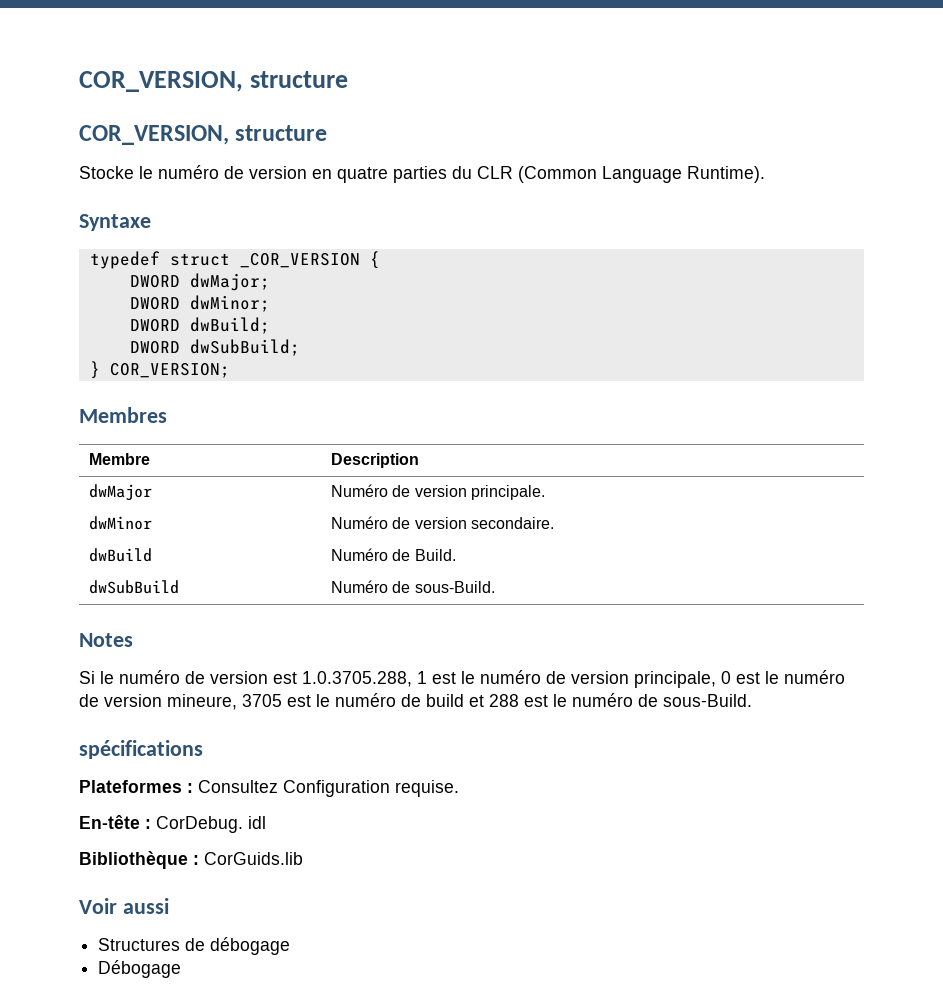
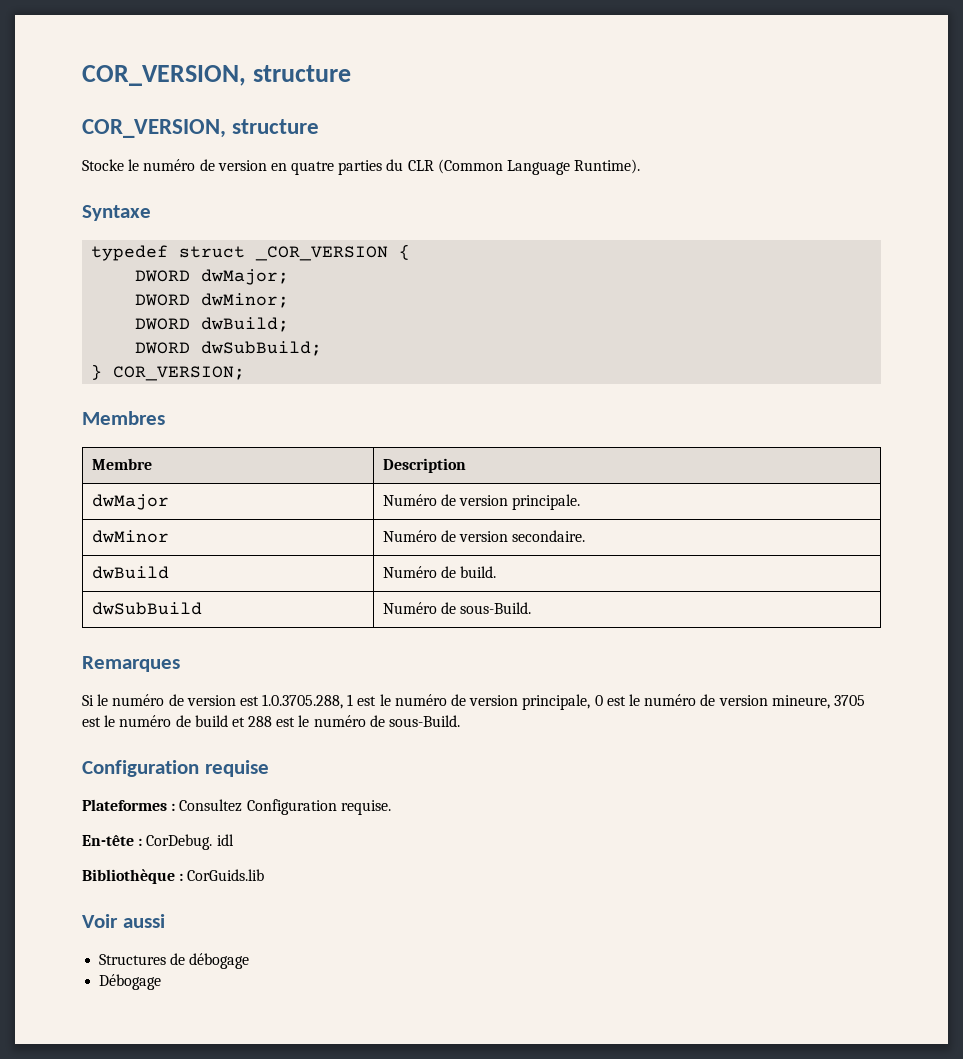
[414,549,456,561] Build. -> [459,566,496,578] build.
[79,633,133,647] Notes -> [82,656,180,672] Remarques
[79,740,203,759] spécifications -> [82,760,269,777] Configuration requise

